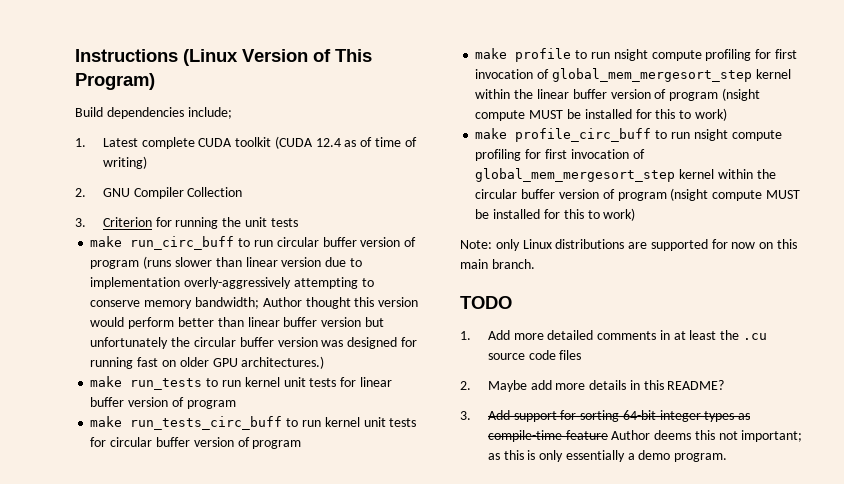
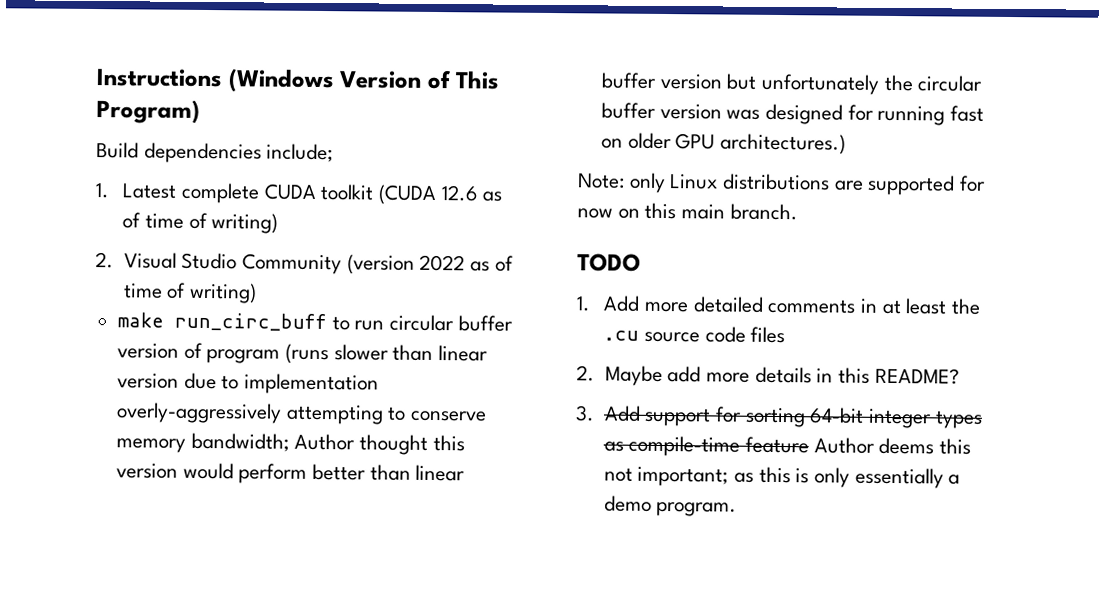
[183,49,238,66] (Linux -> [227,68,335,94] (Windows
[315,138,341,147] 12.4 -> [440,185,479,202] 12.6
[102,187,243,199] [75,217,298,229] GNU Compiler Collection // 3. Criterion for running the unit tests -> [123,252,514,275] [123,282,257,304] Visual Studio Community (version 2022 as of time of writing)
[90,376,392,390] [90,397,236,409] [90,416,417,430] [90,437,302,449] [475,48,797,62] [475,68,791,82] [475,88,760,101] [475,108,727,121] [475,128,782,142] [475,149,645,161] [475,168,776,182] [475,188,800,201] [475,208,636,221] // make run_tests to run kernel unit tests for linear buffer version of program // make run_tests_circ_buff to run kernel unit tests for circular buffer version of program // make profile to run nsight compute profiling for first invocation of global_mem_mergesort_step kernel within the linear buffer version of program (nsight compute MUST be installed for this to work) // make profile_circ_buff to run nsight compute profiling for first invocation of global_mem_mergesort_step kernel within the circular buffer version of program (nsight compute MUST be installed for this to work) -> (847, 144) none

